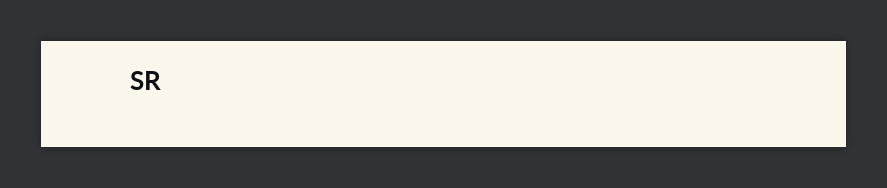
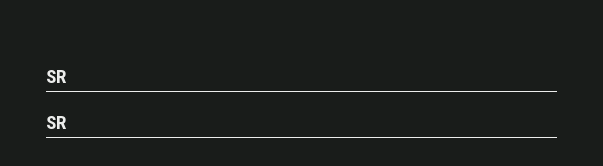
[130,71,161,90] SR -> [46,70,67,83] [46,116,67,129] SR // SR

